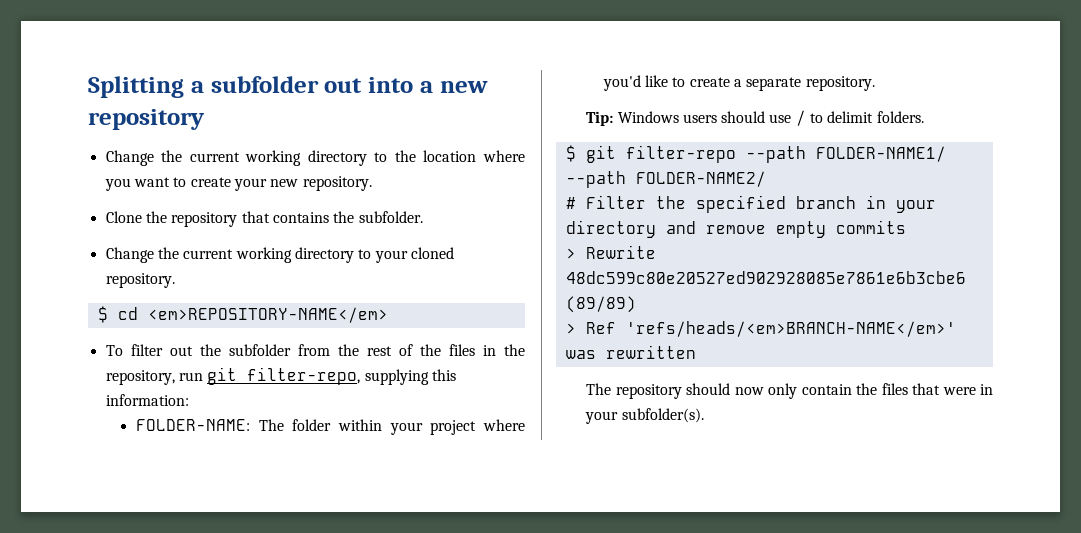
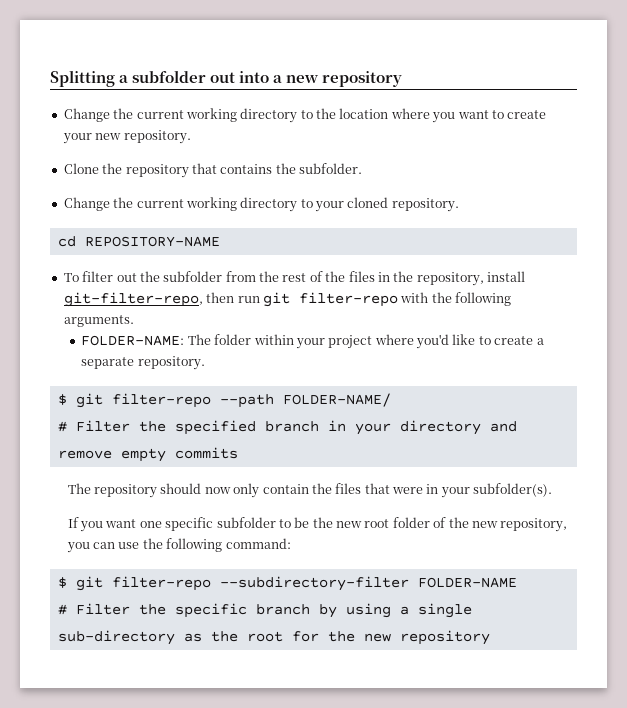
[97,306,388,323] $ cd <em>REPOSITORY-NAME</em> -> [57,236,220,247] cd REPOSITORY-NAME
[178,367,456,385] [105,394,189,406] run git filter-repo, supplying this information: -> [487,271,525,282] [63,292,511,307] [63,315,134,327] install git-filter-repo, then run git filter-repo with the following arguments.
[586,110,924,126] // Tip: Windows users should use / to delimit folders. -> (205, 363) none
[815,146,946,162] [565,171,766,188] FOLDER-NAME1/ --path FOLDER-NAME2/ -> [282,393,391,407] FOLDER-NAME/
[565,245,656,259] [565,271,966,284] [565,296,636,313] [565,321,956,337] [565,345,696,359] // > Rewrite 48dc599c80e20527ed902928085e7861e6b3cbe6 (89/89) // > Ref 'refs/heads/<em>BRANCH-NAME</em>' was rewritten -> (238, 453) none
(704, 415) none -> [67,517,568,532] [66,538,291,553] [57,576,517,591] [57,603,472,618] [57,630,490,645] // If you want one specific subfolder to be the new root folder of the new repository, you can use the following command: // $ git filter-repo --subdirectory-filter FOLDER-NAME // # Filter the specific branch by using a single sub-directory as the root for the new repository

